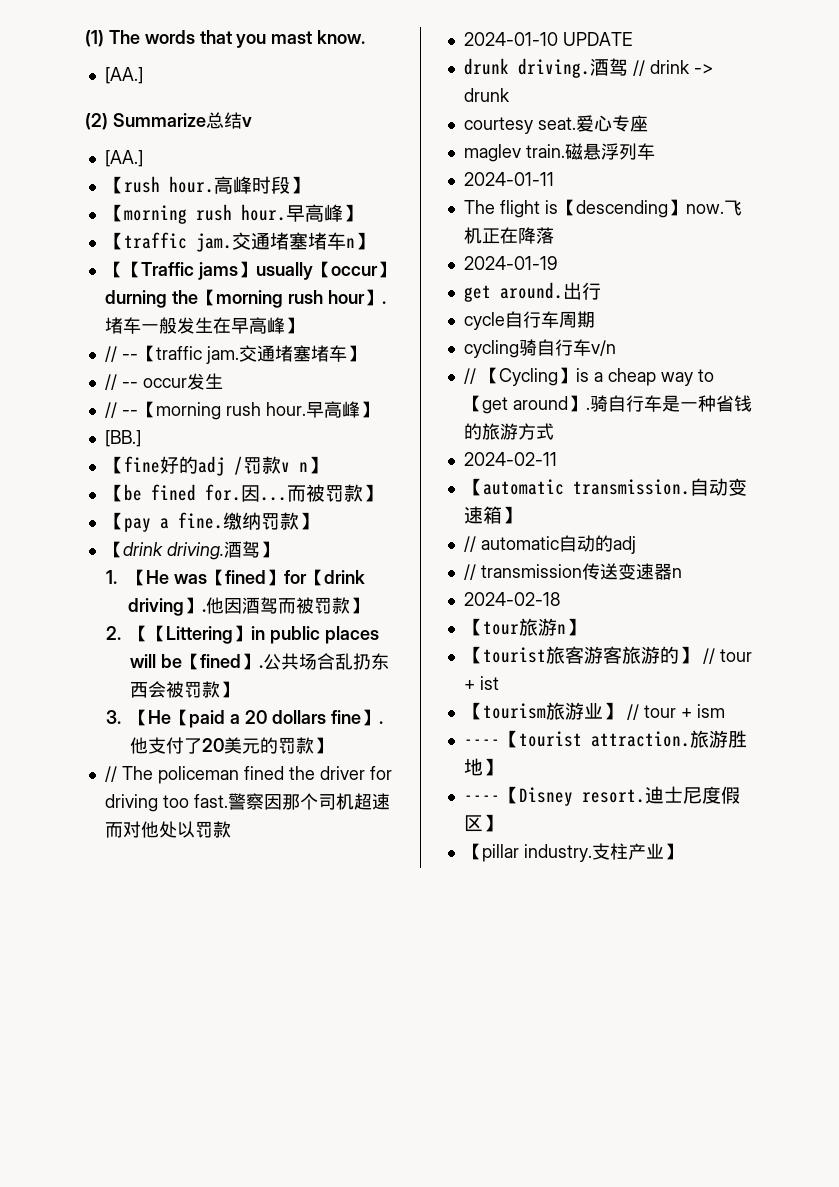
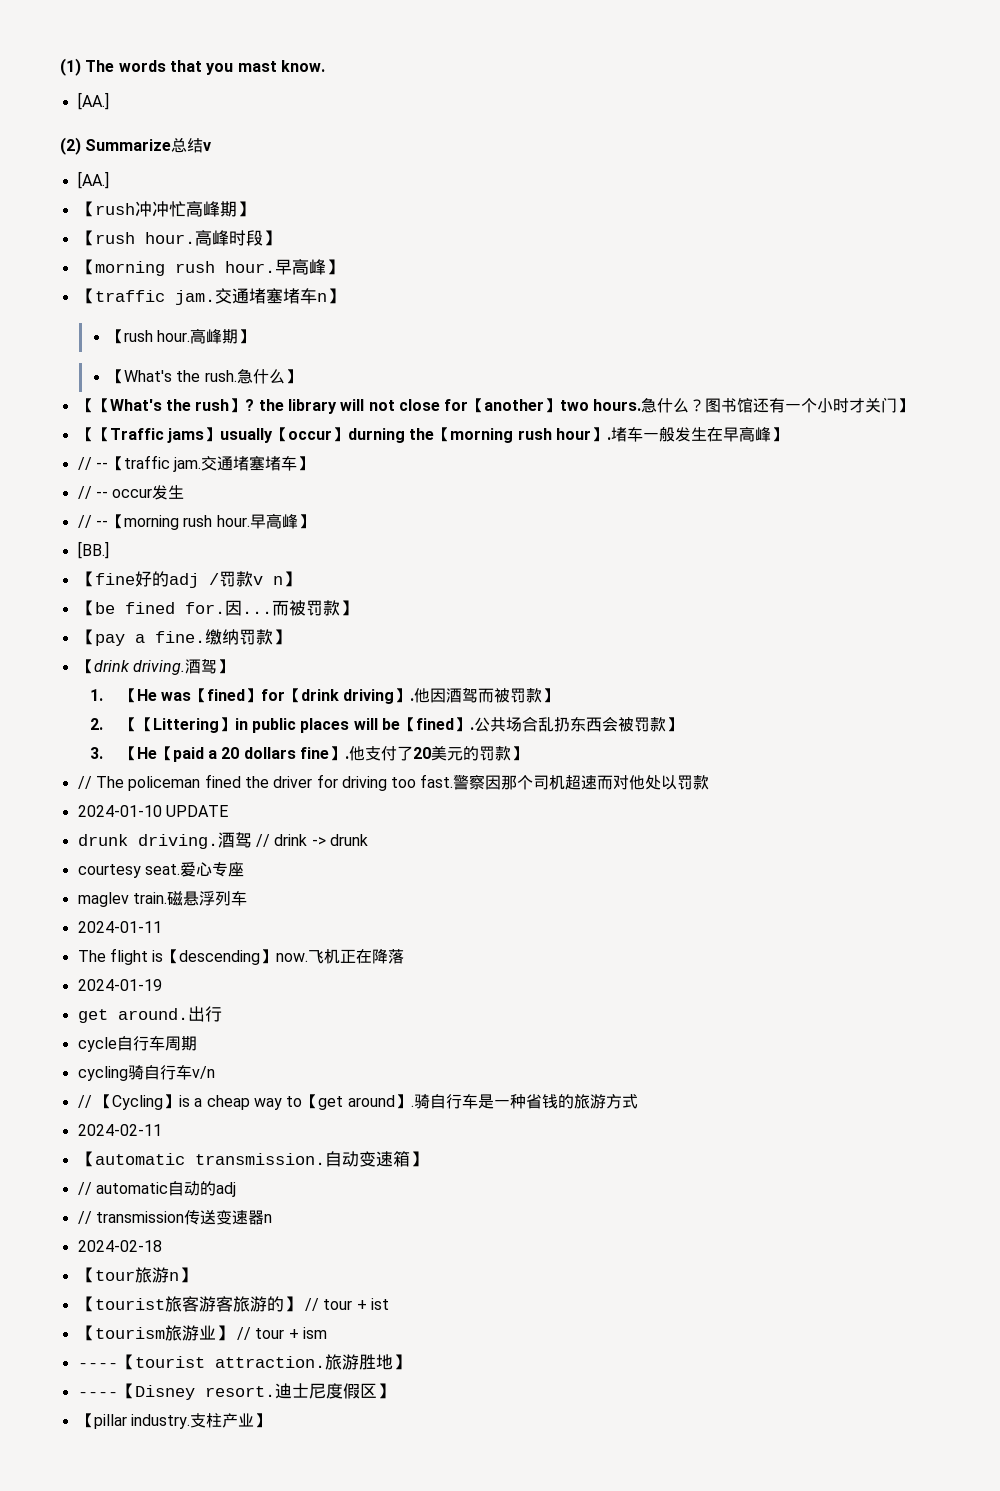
(143, 158) none -> [77,201,254,217] // 【rush冲冲忙高峰期】
(374, 241) none -> [107,328,255,344] [107,369,301,384] [77,397,914,414] // 【rush hour.高峰期】 // 【What's the rush.急什么】 // 【【What's the rush】? the library will not close for【another】two hours.急什么？图书馆还有一个小时才关门】

